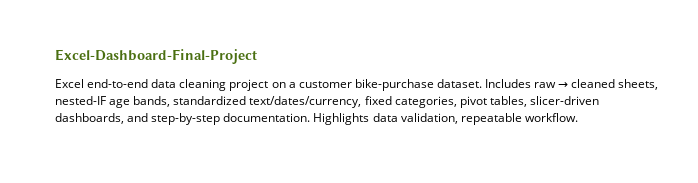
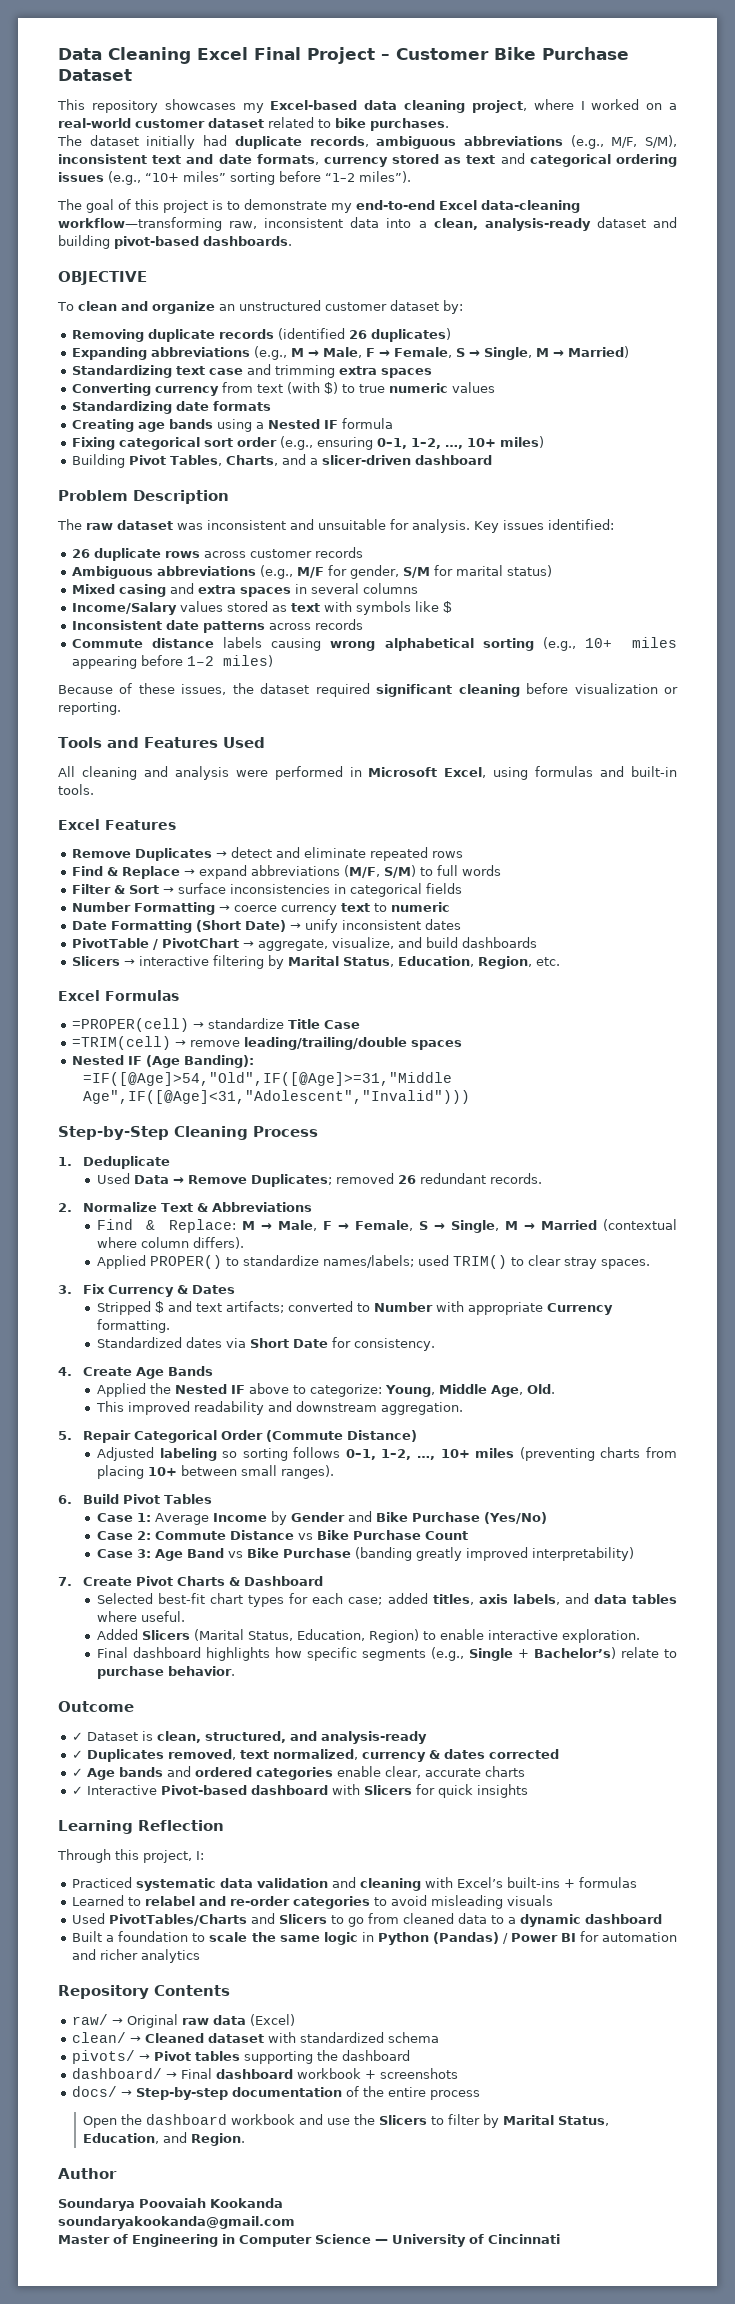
[55,49,257,64] [55,79,659,91] [55,96,599,108] [55,113,578,125] Excel-Dashboard-Final-Project // Excel end-to-end data cleaning project on a customer bike-purchase dataset. Includes raw → cleaned sheets, nested-IF age bands, standardized text/dates/currency, fixed categories, pivot tables, slicer-driven dashboards, and step-by-step documentation. Highlights data validation, repeatable workflow. -> [58,47,629,64] [58,69,132,81] [57,99,678,113] [58,117,449,131] [57,135,678,149] [58,153,677,167] [58,171,411,185] [57,199,580,213] [58,217,677,231] [58,235,292,249] [58,271,147,285] [57,300,463,314] [72,328,452,342] [72,346,630,360] [72,364,433,378] [72,382,496,396] [72,401,272,414] [72,418,394,432] [72,436,545,450] [72,454,493,468] [58,490,229,504] [57,519,614,533] [72,547,364,561] [72,565,553,579] [72,583,419,597] [72,601,453,615] [72,619,364,633] [72,637,678,651] [72,655,274,669] [58,683,678,697] [58,702,121,715] [58,737,265,748] [58,766,677,780] [58,784,94,795] [58,819,176,830] [72,847,464,861] [72,865,502,879] [72,883,463,897] [72,902,451,915] [72,919,462,933] [72,937,538,951] [72,955,561,969] [58,990,179,1001] [72,1018,361,1032] [72,1036,463,1050] [72,1055,255,1068] [82,1072,452,1086] [82,1090,470,1104] [58,1126,318,1140] [58,1156,170,1169] [96,1173,542,1187] [58,1202,312,1212] [96,1219,677,1233] [96,1237,244,1249] [96,1255,650,1269] [58,1284,235,1297] [96,1301,613,1315] [96,1319,170,1333] [96,1337,435,1351] [58,1366,213,1379] [96,1383,555,1397] [95,1401,463,1415] [58,1430,417,1443] [96,1447,677,1461] [96,1465,334,1479] [58,1494,212,1504] [96,1511,547,1525] [96,1530,468,1540] [96,1547,634,1561] [58,1576,323,1586] [96,1593,677,1607] [96,1611,185,1622] [96,1629,640,1643] [96,1647,678,1661] [96,1666,235,1679] [58,1701,134,1712] [72,1731,428,1744] [72,1749,560,1762] [72,1766,526,1780] [72,1784,529,1798] [58,1820,224,1834] [57,1849,204,1863] [72,1877,638,1891] [72,1895,554,1909] [72,1913,663,1927] [72,1931,677,1945] [72,1949,201,1963] [58,1985,230,1999] [72,2014,296,2028] [72,2032,440,2043] [72,2050,411,2064] [72,2068,459,2079] [72,2086,481,2100] [82,2114,609,2128] [82,2132,245,2146] [58,2168,117,2179] [58,2198,283,2211] [58,2216,295,2229] [58,2234,560,2247] Data Cleaning Excel Final Project – Customer Bike Purchase Dataset // This repository showcases my Excel-based data cleaning project, where I worked on a real-world customer dataset related to bike purchases. // The dataset initially had duplicate records, ambiguous abbreviations (e.g., M/F, S/M), inconsistent text and date formats, currency stored as text and categorical ordering issues (e.g., “10+ miles” sorting before “1–2 miles”). // The goal of this project is to demonstrate my end-to-end Excel data-cleaning workflow—transforming raw, inconsistent data into a clean, analysis-ready dataset and building pivot-based dashboards. // OBJECTIVE // To clean and organize an unstructured customer dataset by: // Removing duplicate records (identified 26 duplicates) // Expanding abbreviations (e.g., M → Male, F → Female, S → Single, M → Married) // Standardizing text case and trimming extra spaces // Converting currency from text (with $) to true numeric values // Standardizing date formats // Creating age bands using a Nested IF formula // Fixing categorical sort order (e.g., ensuring 0–1, 1–2, …, 10+ miles) // Building Pivot Tables, Charts, and a slicer-driven dashboard // Problem Description // The raw dataset was inconsistent and unsuitable for analysis. Key issues identified: // 26 duplicate rows across customer records // Ambiguous abbreviations (e.g., M/F for gender, S/M for marital status) // Mixed casing and extra spaces in several columns // Income/Salary values stored as text with symbols like $ // Inconsistent date patterns across records // Commute distance labels causing wrong alphabetical sorting (e.g., 10+ miles appearing before 1–2 miles) // Because of these issues, the dataset required significant cleaning before visualization or reporting. // Tools and Features Used // All cleaning and analysis were performed in Microsoft Excel, using formulas and built-in tools. // Excel Features // Remove Duplicates → detect and eliminate repeated rows // Find & Replace → expand abbreviations (M/F, S/M) to full words // Filter & Sort → surface inconsistencies in categorical fields // Number Formatting → coerce currency text to numeric // Date Formatting (Short Date) → unify inconsistent dates // PivotTable / PivotChart → aggregate, visualize, and build dashboards // Slicers → interactive filtering by Marital Status, Education, Region, etc. // Excel Formulas // =PROPER(cell) → standardize Title Case // =TRIM(cell) → remove leading/trailing/double spaces // Nested IF (Age Banding): // =IF([@Age]>54,"Old",IF([@Age]>=31,"Middle Age",IF([@Age]<31,"Adolescent","Invalid"))) // Step-by-Step Cleaning Process // 1. Deduplicate // Used Data → Remove Duplicates; removed 26 redundant records. // 2. Normalize Text & Abbreviations // Find & Replace: M → Male, F → Female, S → Single, M → Married (contextual where column differs). // Applied PROPER() to standardize names/labels; used TRIM() to clear stray spaces. // 3. Fix Currency & Dates // Stripped $ and text artifacts; converted to Number with appropriate Currency formatting. // Standardized dates via Short Date for consistency. // 4. Create Age Bands // Applied the Nested IF above to categorize: Young, Middle Age, Old. // This improved readability and downstream aggregation. // 5. Repair Categorical Order (Commute Distance) // Adjusted labeling so sorting follows 0–1, 1–2, …, 10+ miles (preventing charts from placing 10+ between small ranges). // 6. Build Pivot Tables // Case 1: Average Income by Gender and Bike Purchase (Yes/No) // Case 2: Commute Distance vs Bike Purchase Count // Case 3: Age Band vs Bike Purchase (banding greatly improved interpretability) // 7. Create Pivot Charts & Dashboard // Selected best-fit chart types for each case; added titles, axis labels, and data tables where useful. // Added Slicers (Marital Status, Education, Region) to enable interactive exploration. // Final dashboard highlights how specific segments (e.g., Single + Bachelor’s) relate to purchase behavior. // Outcome // ✓ Dataset is clean, structured, and analysis-ready // ✓ Duplicates removed, text normalized, currency & dates corrected // ✓ Age bands and ordered categories enable clear, accurate charts // ✓ Interactive Pivot-based dashboard with Slicers for quick insights // Learning Reflection // Through this project, I: // Practiced systematic data validation and cleaning with Excel’s built-ins + formulas // Learned to relabel and re-order categories to avoid misleading visuals // Used PivotTables/Charts and Slicers to go from cleaned data to a dynamic dashboard // Built a foundation to scale the same logic in Python (Pandas) / Power BI for automation and richer analytics // Repository Contents // raw/ → Original raw data (Excel) // clean/ → Cleaned dataset with standardized schema // pivots/ → Pivot tables supporting the dashboard // dashboard/ → Final dashboard workbook + screenshots // docs/ → Step-by-step documentation of the entire process // Open the dashboard workbook and use the Slicers to filter by Marital Status, Education, and Region. // Author // Soundarya Poovaiah Kookanda // soundaryakookanda@gmail.com // Master of Engineering in Computer Science — University of Cincinnati

